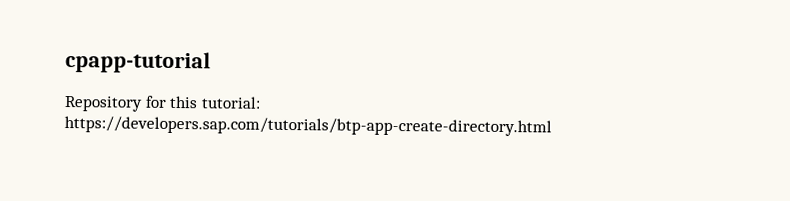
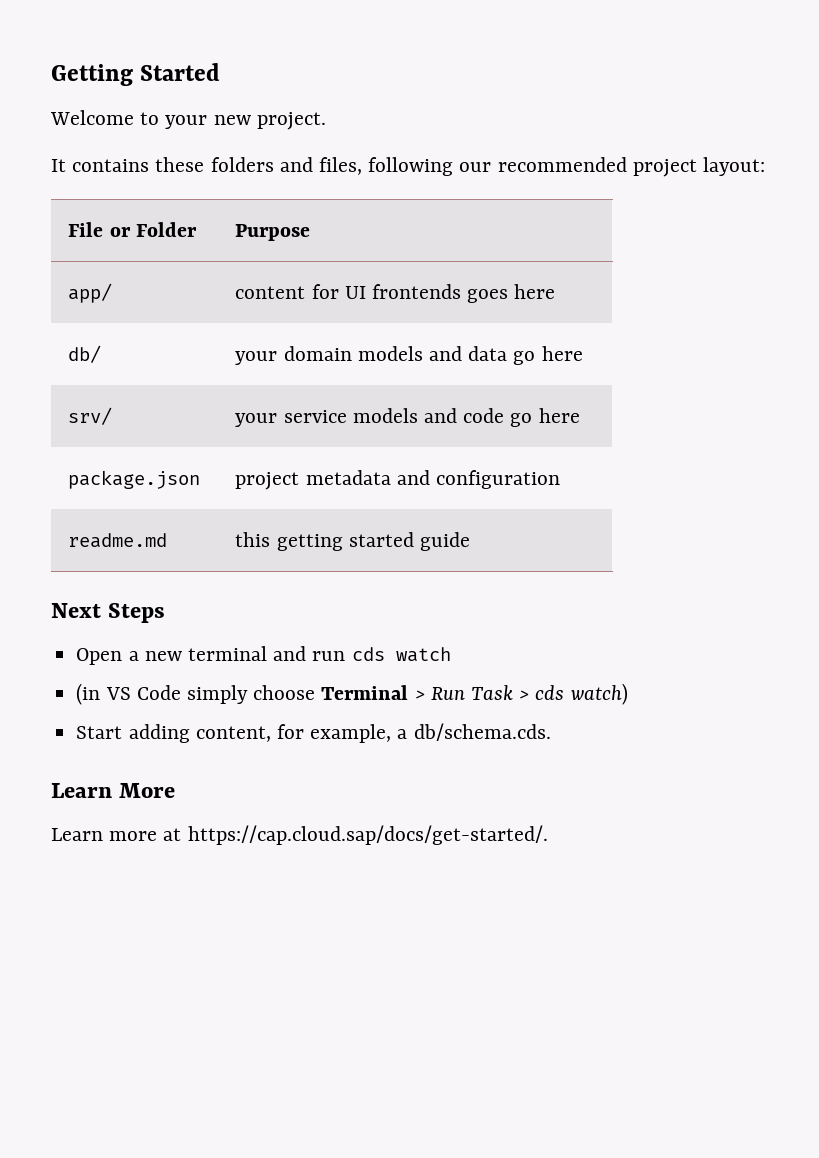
[65,51,211,74] [64,95,261,112] [64,116,552,137] cpapp-tutorial // Repository for this tutorial: https://developers.sap.com/tutorials/btp-app-create-directory.html -> [51,63,221,86] [50,110,326,130] [51,157,766,177] [68,222,197,237] [235,224,311,241] [68,283,113,303] [235,284,556,303] [68,345,102,363] [235,346,583,365] [68,407,113,425] [235,408,580,427] [68,470,201,489] [235,470,560,490] [68,533,168,548] [235,532,470,551] [51,603,165,623] [76,646,451,665] [76,683,628,705] [76,723,551,743] [51,783,175,798] [51,825,548,845] Getting Started // Welcome to your new project. // It contains these folders and files, following our recommended project layout: // File or Folder | Purpose // app/ | content for UI frontends goes here // db/ | your domain models and data go here // srv/ | your service models and code go here // package.json | project metadata and configuration // readme.md | this getting started guide // Next Steps // Open a new terminal and run cds watch // (in VS Code simply choose Terminal > Run Task > cds watch) // Start adding content, for example, a db/schema.cds. // Learn More // Learn more at https://cap.cloud.sap/docs/get-started/.

